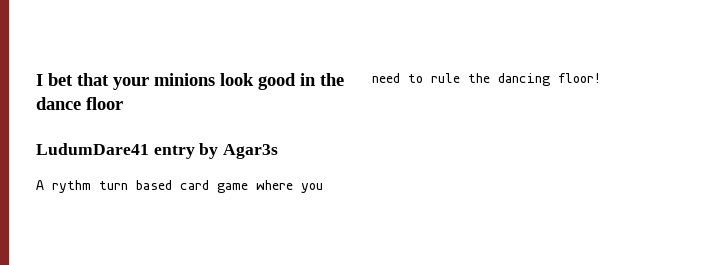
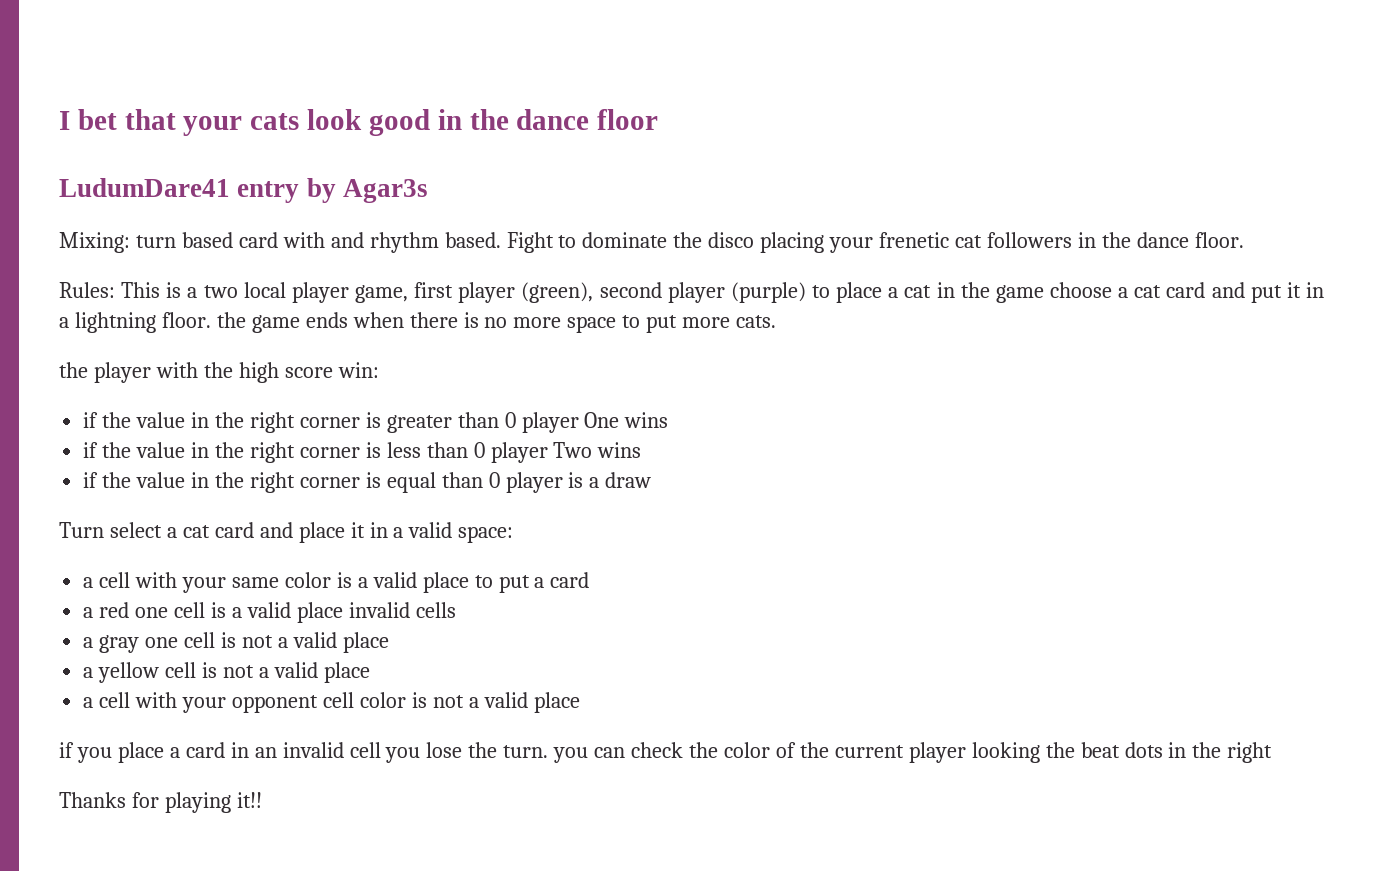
[154,73,215,86] minions -> [250,113,300,130] cats
[36,180,91,193] A rythm -> [59,232,130,253] Mixing:
[217,180,323,193] [372,73,601,86] game where you need to rule the dancing floor! -> [282,232,1244,253] [59,282,1324,303] [59,312,777,333] [59,362,379,383] [83,412,669,433] [83,442,642,463] [83,472,652,493] [59,522,514,543] [83,572,590,593] [83,602,456,623] [83,632,389,653] [83,662,370,683] [83,692,580,713] [59,742,1273,763] [59,792,262,813] with and rhythm based. Fight to dominate the disco placing your frenetic cat followers in the dance floor. // Rules: This is a two local player game, first player (green), second player (purple) to place a cat in the game choose a cat card and put it in a lightning floor. the game ends when there is no more space to put more cats. // the player with the high score win: // if the value in the right corner is greater than 0 player One wins // if the value in the right corner is less than 0 player Two wins // if the value in the right corner is equal than 0 player is a draw // Turn select a cat card and place it in a valid space: // a cell with your same color is a valid place to put a card // a red one cell is a valid place invalid cells // a gray one cell is not a valid place // a yellow cell is not a valid place // a cell with your opponent cell color is not a valid place // if you place a card in an invalid cell you lose the turn. you can check the color of the current player looking the beat dots in the right // Thanks for playing it!!

